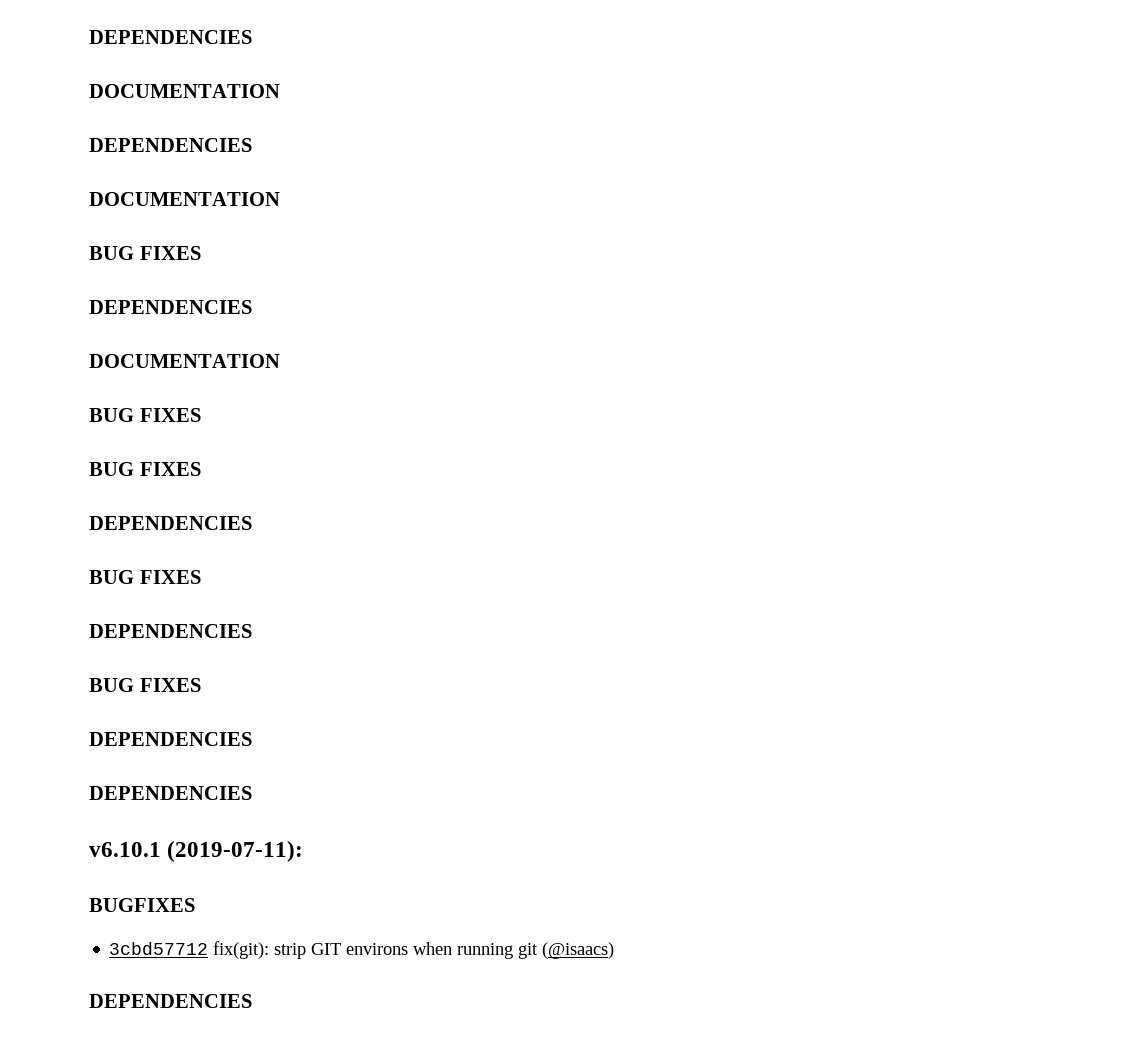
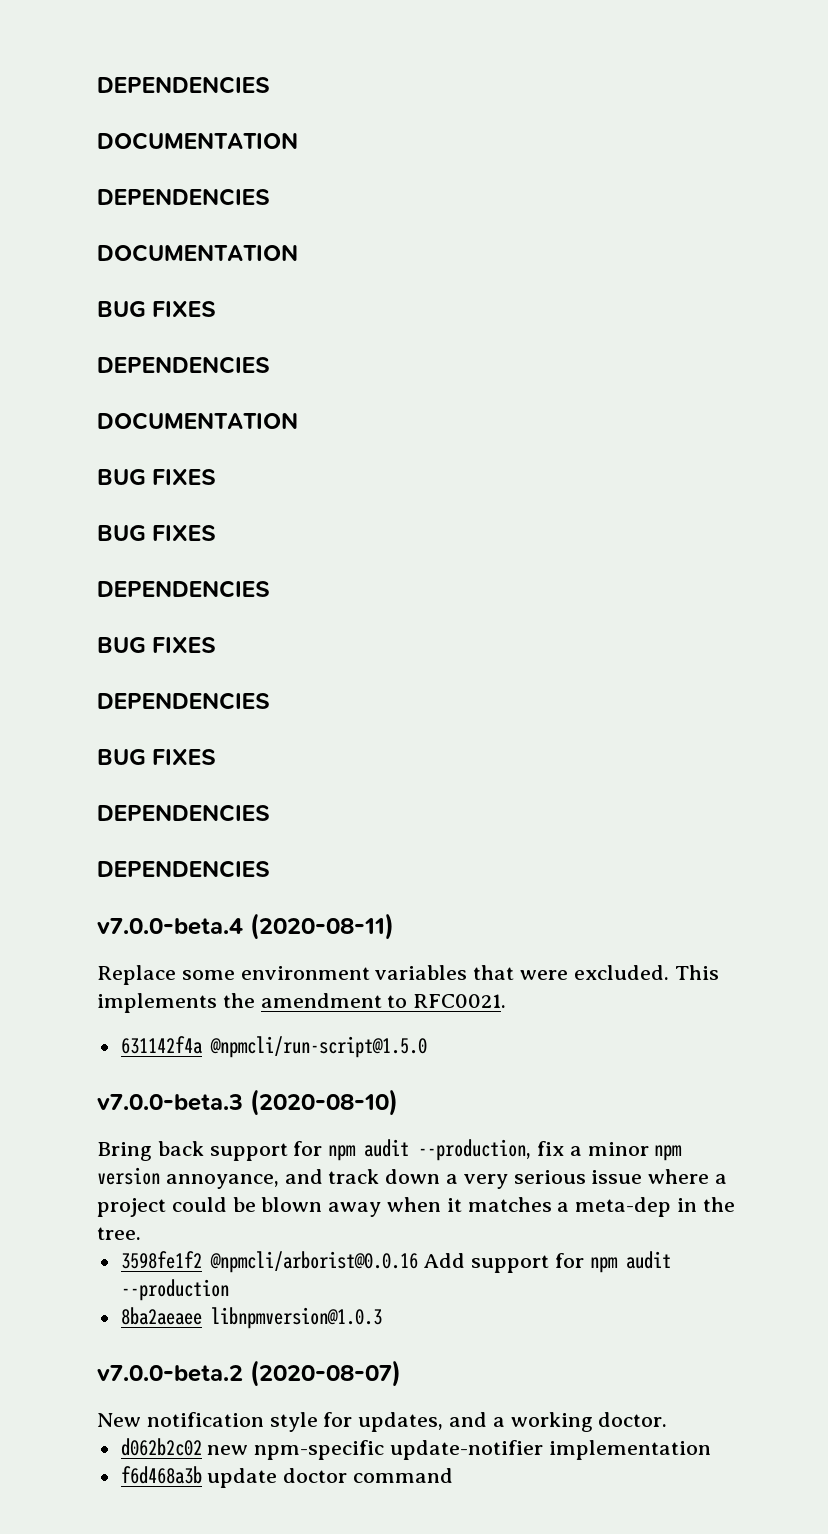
[89,841,304,862] [89,898,195,912] [109,941,615,959] [89,994,252,1008] v6.10.1 (2019-07-11): // BUGFIXES // 3cbd57712 fix(git): strip GIT environs when running git (@isaacs) // DEPENDENCIES -> [97,913,394,940] [97,965,719,985] [97,993,507,1013] [120,1036,427,1058] [97,1089,398,1116] [97,1139,683,1161] [97,1167,728,1189] [97,1197,735,1217] [97,1227,141,1240] [120,1251,671,1273] [120,1279,229,1301] [120,1307,382,1329] [97,1360,401,1387] [97,1412,668,1432] [120,1438,711,1460] [120,1466,454,1488] v7.0.0-beta.4 (2020-08-11) // Replace some environment variables that were excluded. This implements the amendment to RFC0021. // 631142f4a @npmcli/run-script@1.5.0 // v7.0.0-beta.3 (2020-08-10) // Bring back support for npm audit --production, fix a minor npm version annoyance, and track down a very serious issue where a project could be blown away when it matches a meta-dep in the tree. // 3598fe1f2 @npmcli/arborist@0.0.16 Add support for npm audit --production // 8ba2aeaee libnpmversion@1.0.3 // v7.0.0-beta.2 (2020-08-07) // New notification style for updates, and a working doctor. // d062b2c02 new npm-specific update-notifier implementation // f6d468a3b update doctor command

